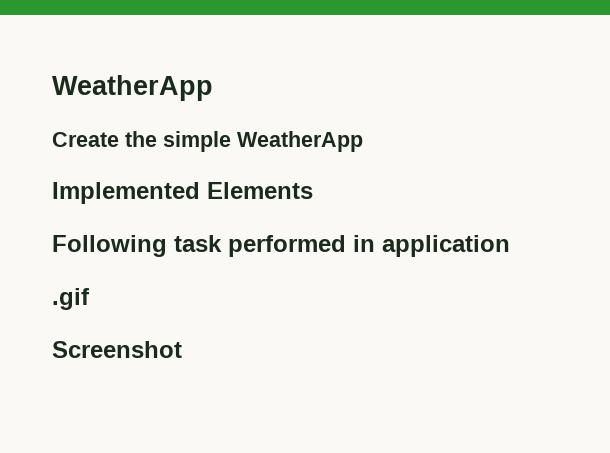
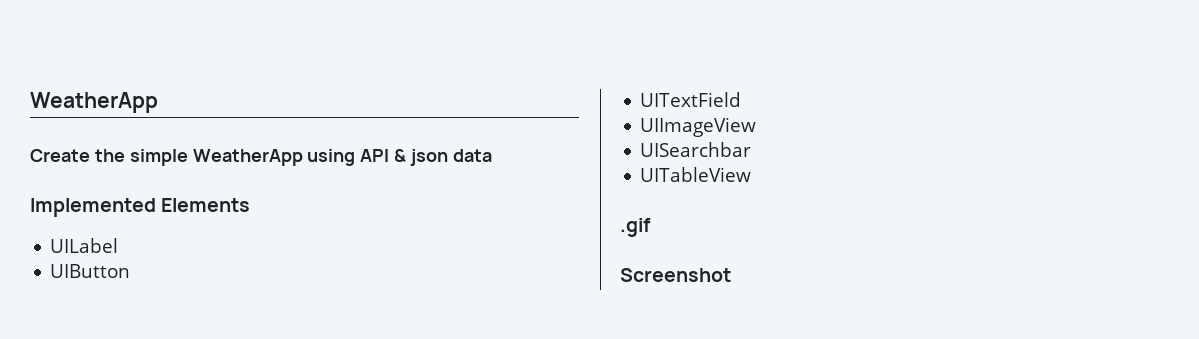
[52,182,313,204] [52,235,510,257] // Implemented Elements // Following task performed in application -> [307,149,492,166] [30,198,251,217] [50,238,119,253] [50,264,131,278] [640,92,742,107] [640,117,757,137] [640,142,752,157] [640,167,752,182] using API & json data // Implemented Elements // UILabel // UIButton // UITextField // UIImageView // UISearchbar // UITableView

